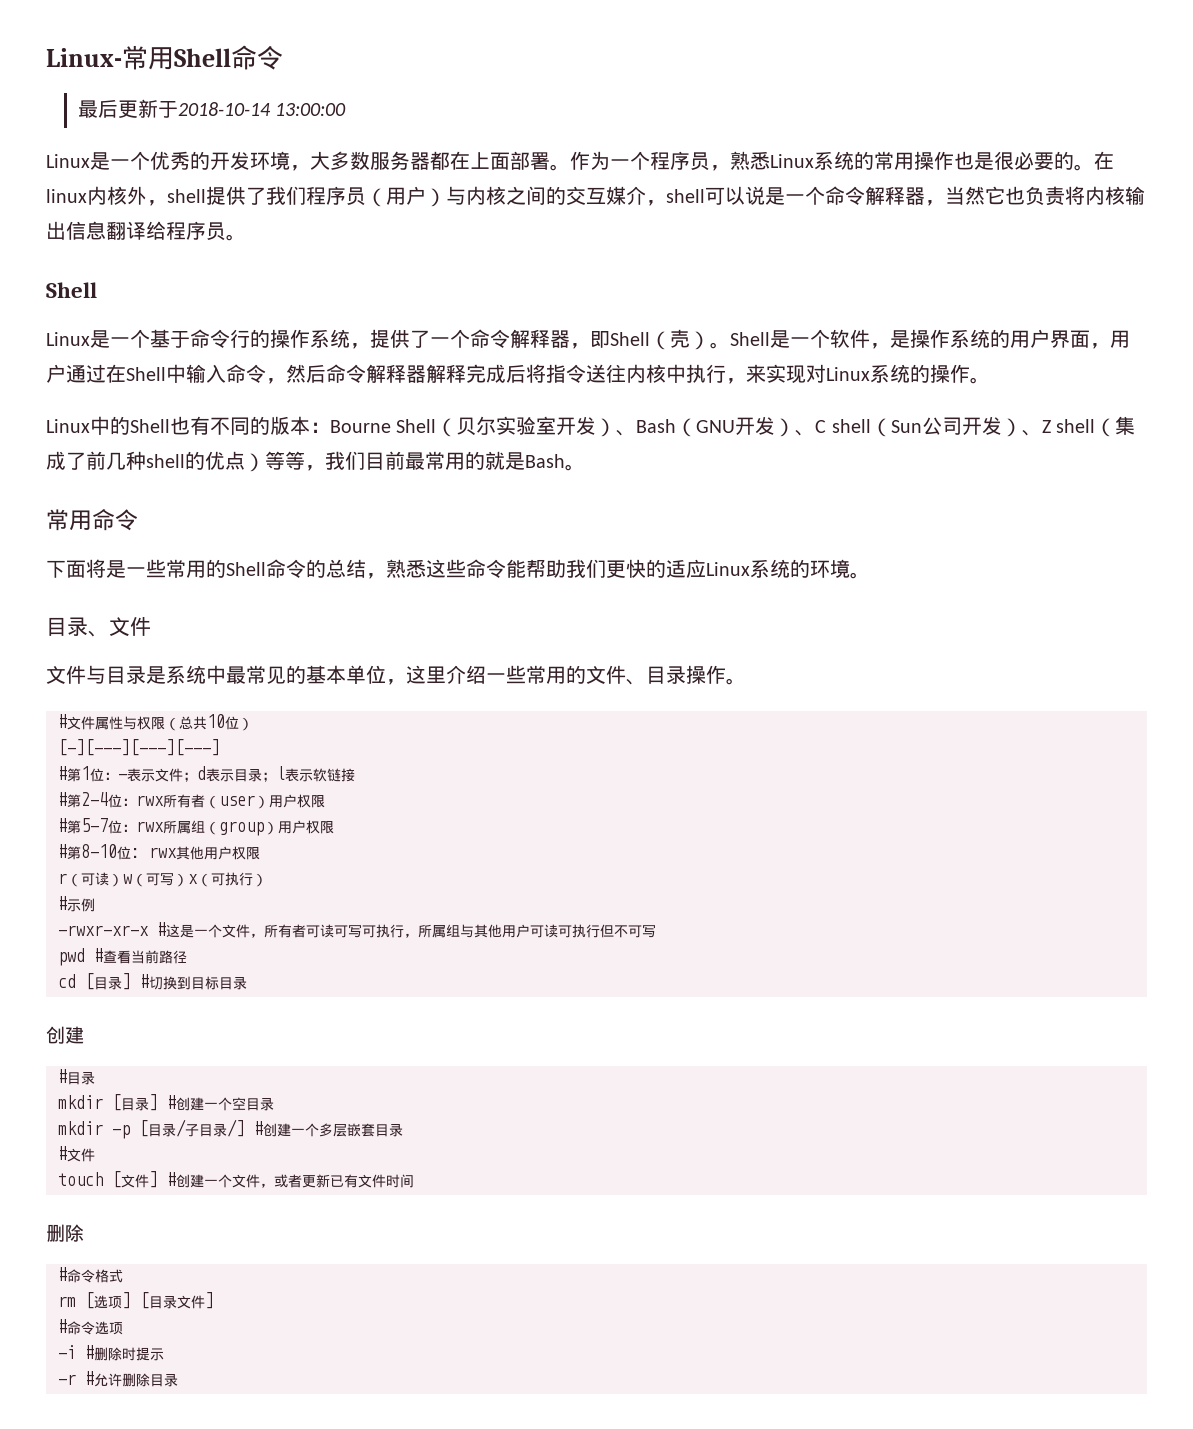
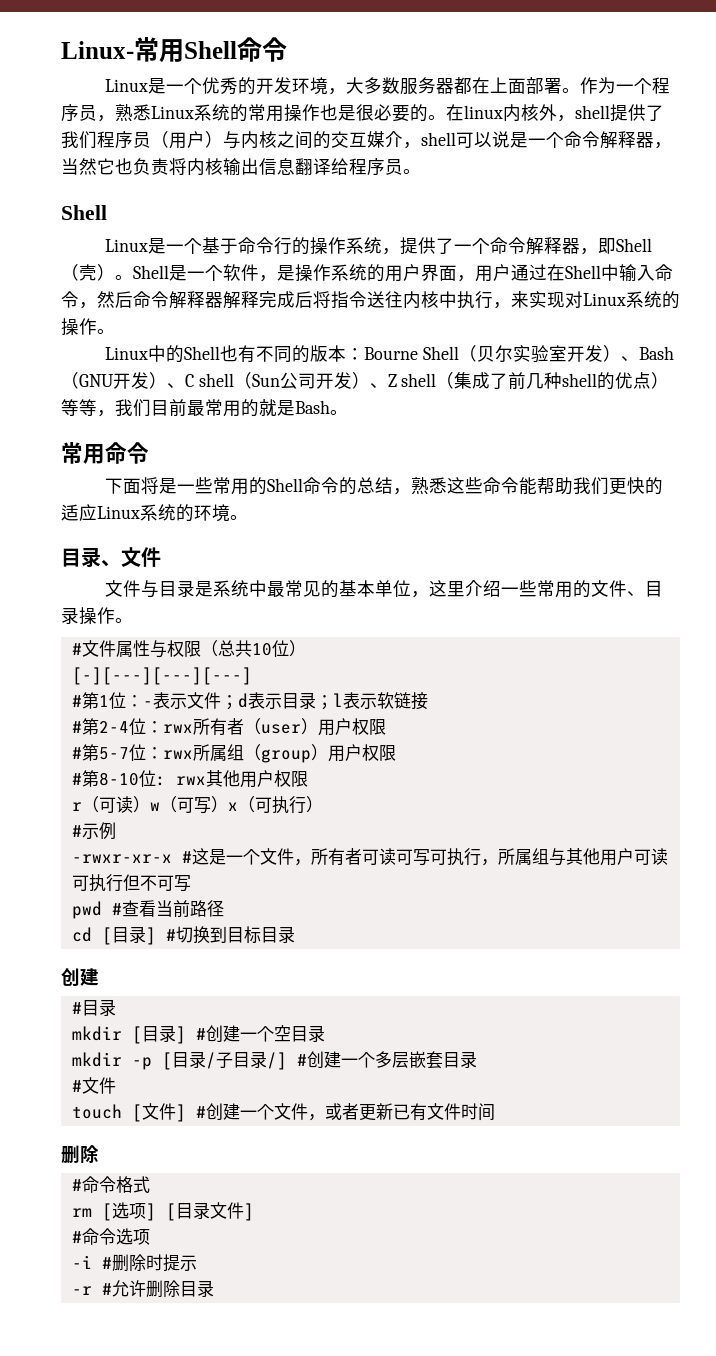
[77,99,347,118] // 最后更新于2018-10-14 13:00:00 -> (287, 49) none

